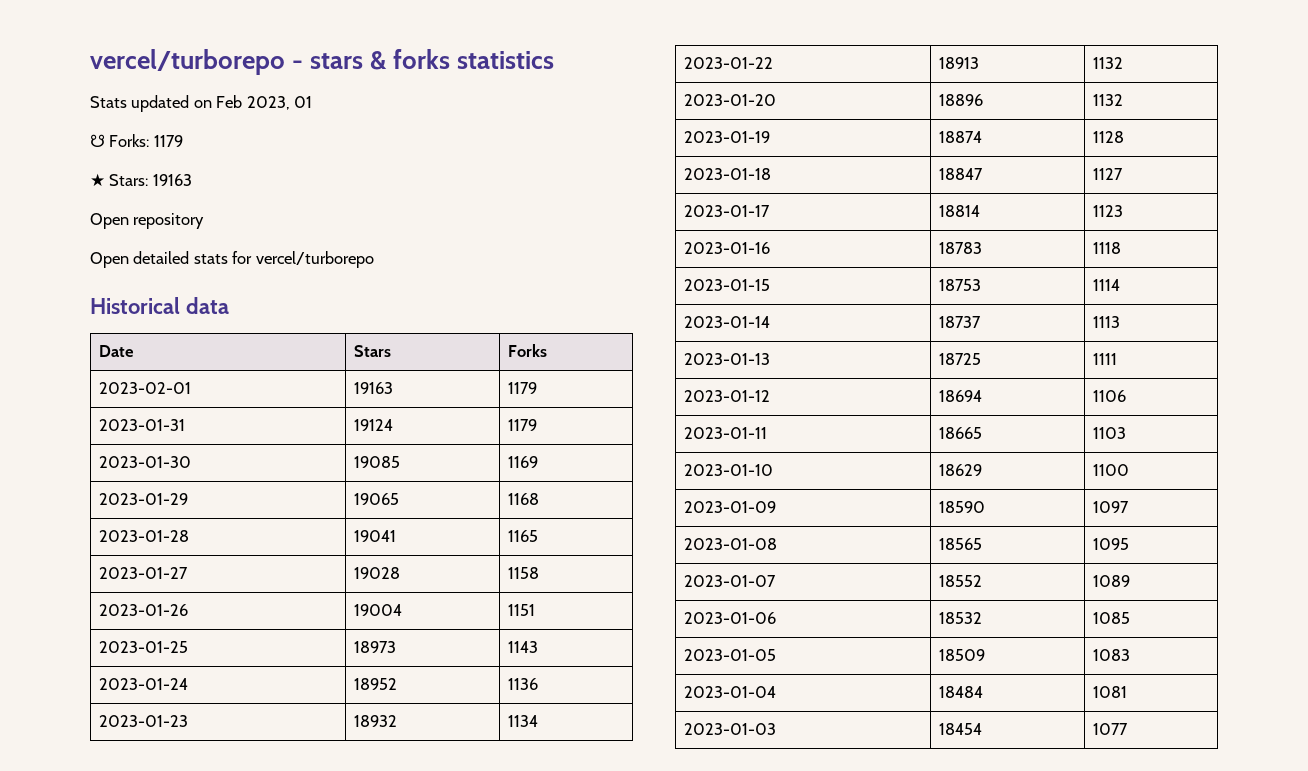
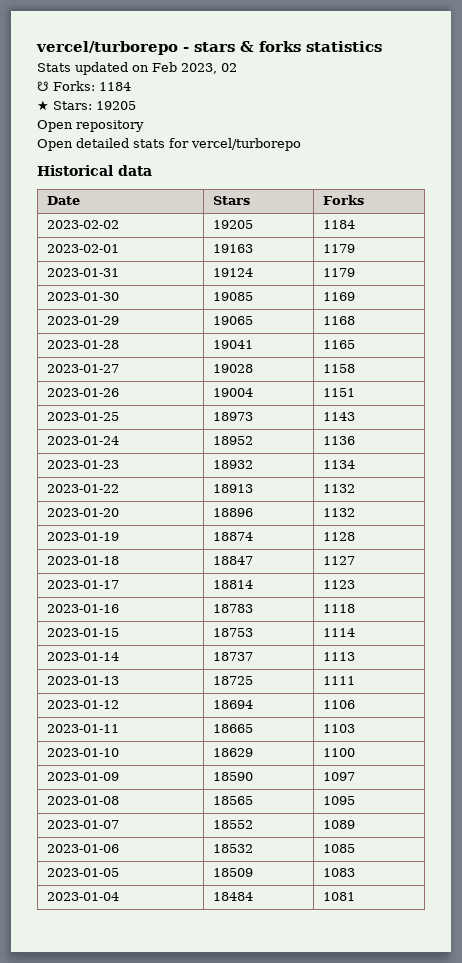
[294,96,313,108] 01 -> [221,63,237,72] 02
[153,135,183,147] 1179 -> [99,82,131,91] 1184
[152,174,192,186] 19163 -> [96,101,136,110] 19205
(548, 350) none -> [46,220,119,229] [212,220,253,229] [322,220,355,229] // 2023-02-02 | 19205 | 1184
[684,723,777,735] [939,723,983,735] [1093,723,1129,735] // 2023-01-03 | 18454 | 1077 -> (355, 896) none

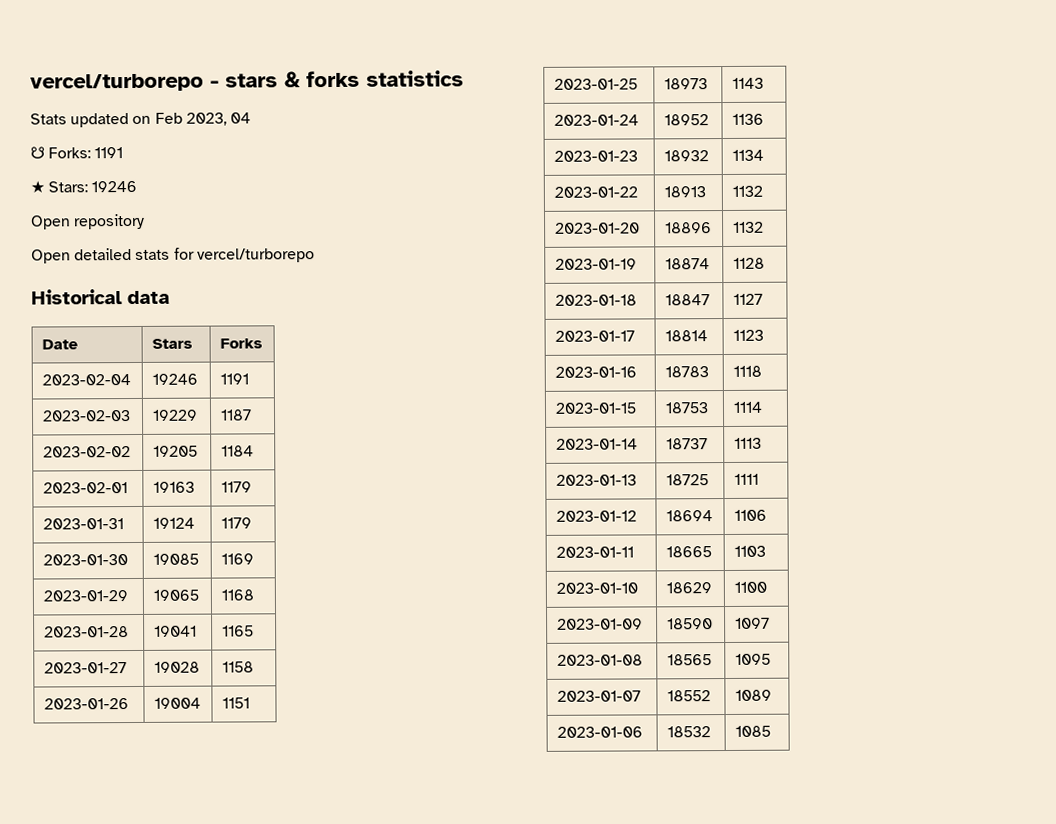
[221,63,237,72] 02 -> [229,112,251,124] 04
[99,82,131,91] 1184 -> [94,147,124,159] 1191
[96,101,136,110] 19205 -> [91,180,138,193] 19246
(364, 200) none -> [41,374,131,386] [151,373,198,385] [219,373,249,385] [41,410,131,422] [151,409,198,421] [219,409,252,421] // 2023-02-04 | 19246 | 1191 // 2023-02-03 | 19229 | 1187
[46,868,119,877] [212,868,253,877] [322,868,355,877] [46,892,119,901] [212,892,253,901] [322,892,355,901] // 2023-01-05 | 18509 | 1083 // 2023-01-04 | 18484 | 1081 -> (771, 731) none

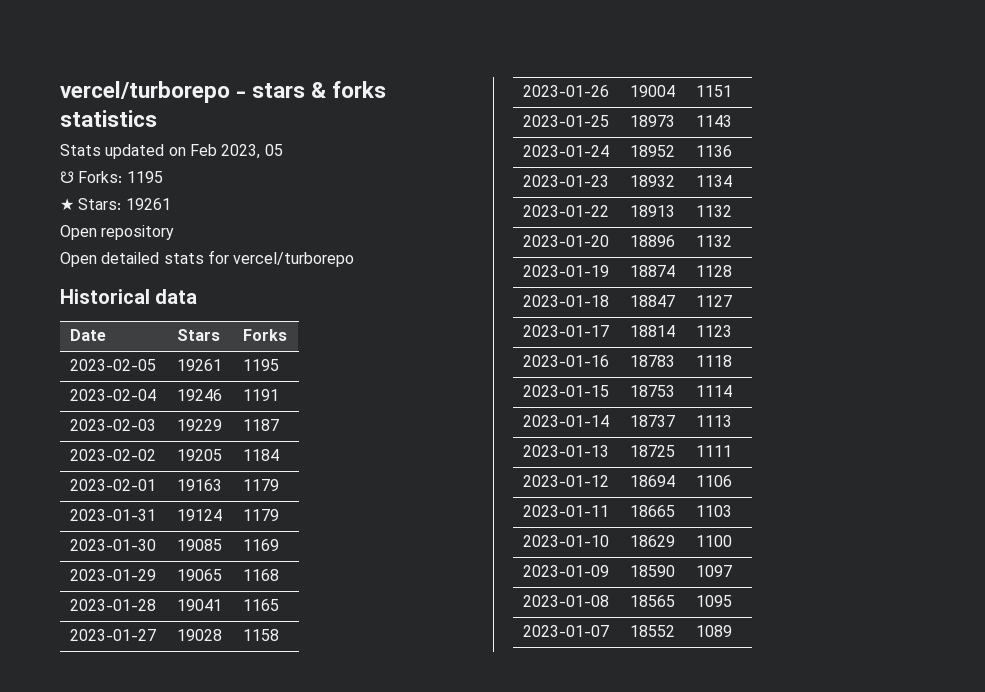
[229,112,251,124] 04 -> [264,144,283,156] 05
[94,147,124,159] 1191 -> [126,171,163,183] 1195
[91,180,138,193] 19246 -> [125,198,171,210] 19261
(263, 343) none -> [70,359,157,371] [177,359,223,371] [243,359,280,371] // 2023-02-05 | 19261 | 1195
[556,726,643,738] [666,726,711,738] [734,725,771,737] // 2023-01-06 | 18532 | 1085 -> (733, 631) none

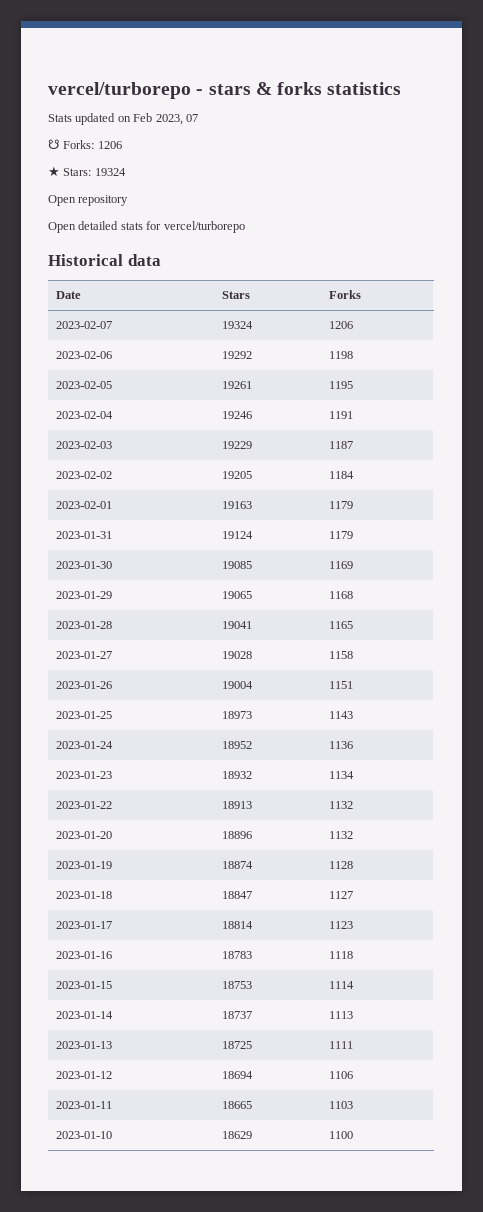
[264,144,283,156] 05 -> [185,114,198,122] 07
[126,171,163,183] 1195 -> [97,141,122,149] 1206
[125,198,171,210] 19261 -> [94,168,126,176] 19324
(288, 335) none -> [56,321,113,329] [222,321,254,329] [329,321,354,329] [56,351,113,359] [222,351,253,359] [329,351,354,359] // 2023-02-07 | 19324 | 1206 // 2023-02-06 | 19292 | 1198
[523,565,610,577] [630,565,676,577] [696,565,733,577] [523,595,610,607] [630,595,676,607] [696,595,733,607] [523,625,610,637] [630,625,676,637] [696,625,733,637] // 2023-01-09 | 18590 | 1097 // 2023-01-08 | 18565 | 1095 // 2023-01-07 | 18552 | 1089 -> (354, 1135) none

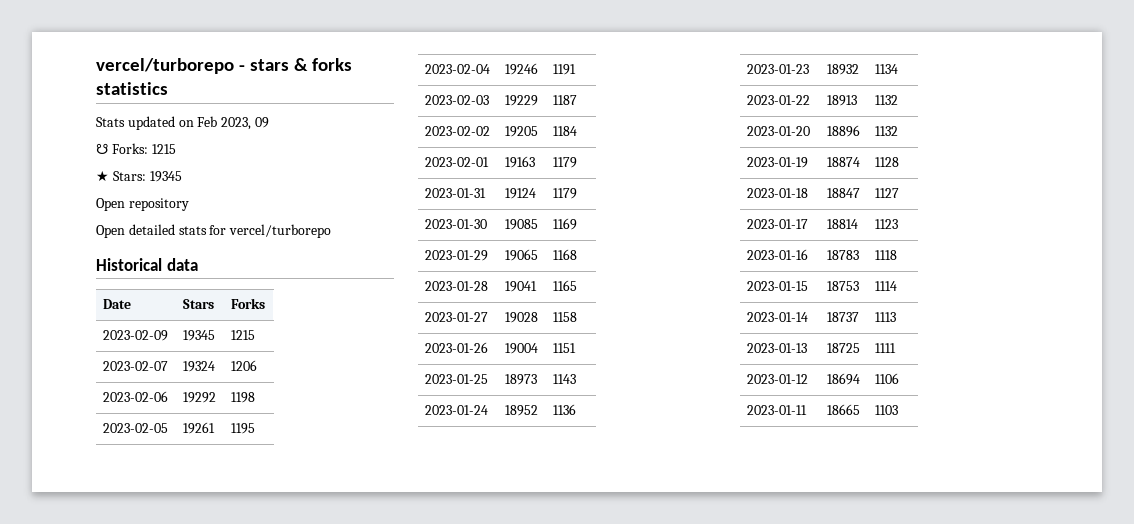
[185,114,198,122] 07 -> [254,117,269,128] 09
[97,141,122,149] 1206 -> [151,144,176,154] 1215
[94,168,126,176] 19324 -> [149,171,182,182] 19345
(362, 294) none -> [103,330,169,341] [183,330,216,341] [231,330,256,340] // 2023-02-09 | 19345 | 1215
[56,1131,113,1139] [222,1131,253,1139] [329,1131,354,1139] // 2023-01-10 | 18629 | 1100 -> (899, 410) none

